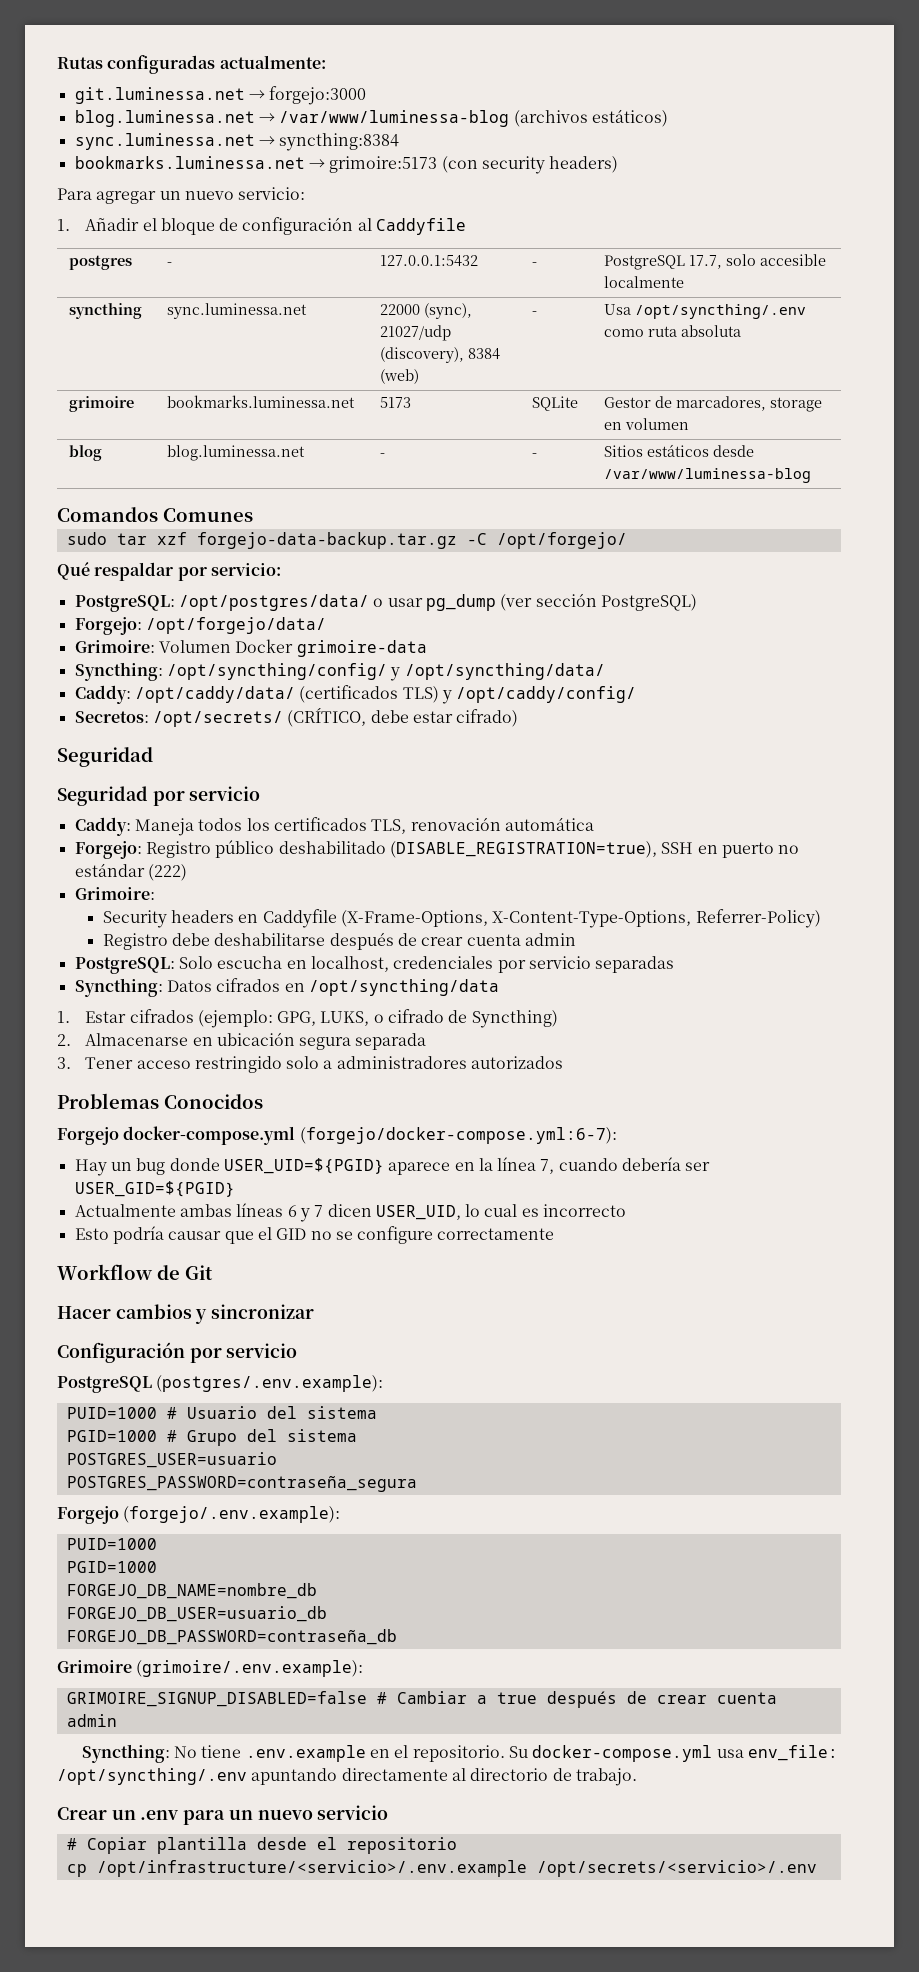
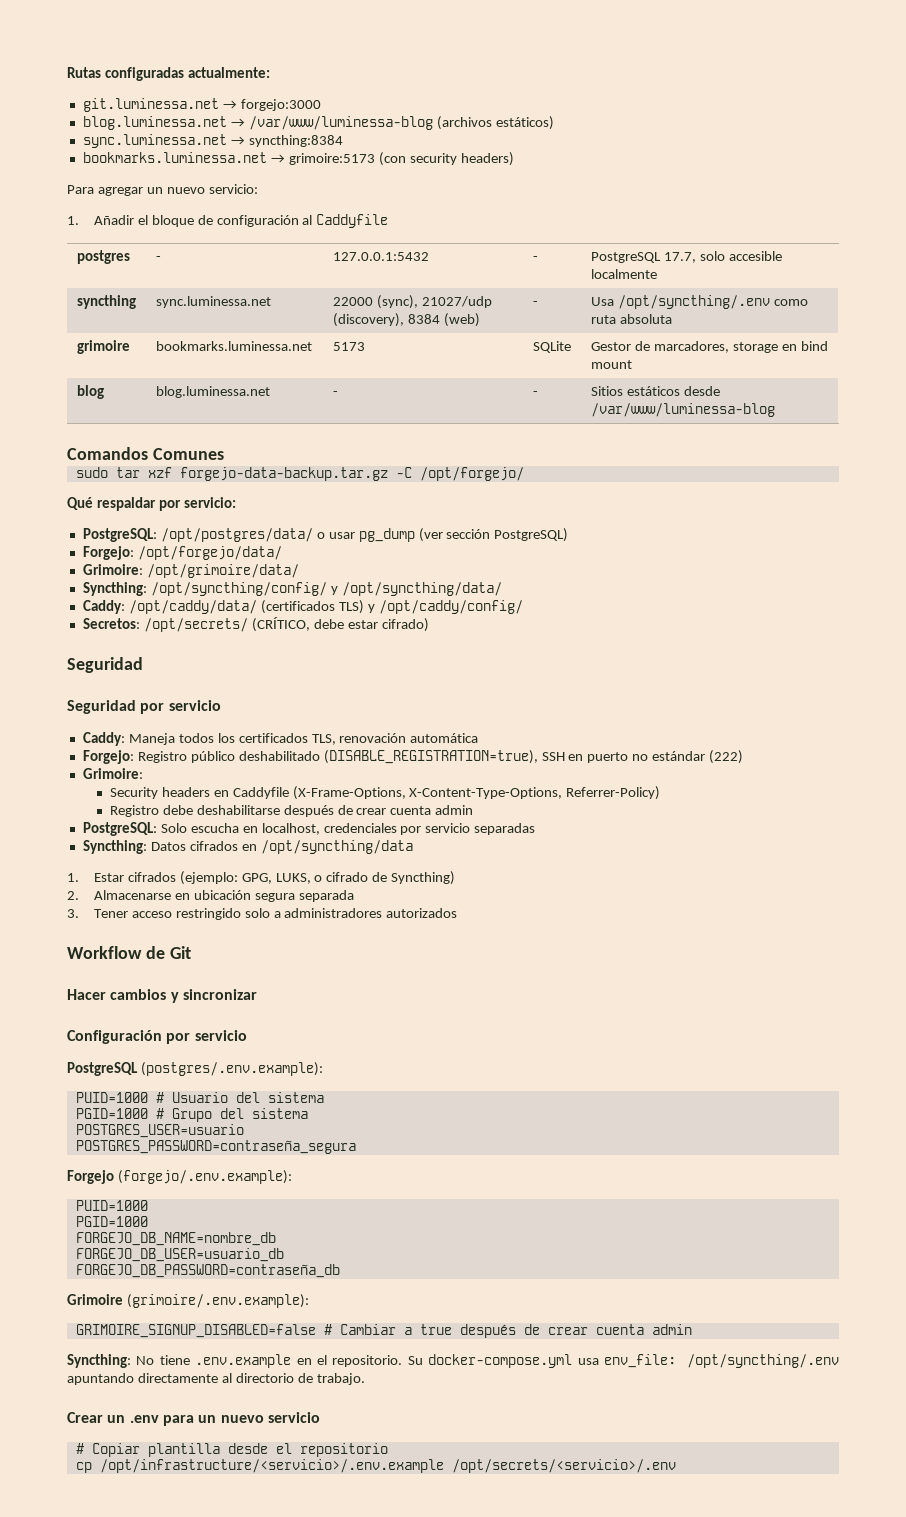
[625,418,690,430] volumen -> [800,341,828,351] [590,360,632,369] bind mount
[158,639,427,657] Volumen Docker grimoire-data -> [146,564,299,578] /opt/grimoire/data/
[57,1093,263,1109] [57,1126,617,1145] [74,1157,711,1176] [74,1181,235,1197] [74,1203,627,1222] [74,1226,555,1244] // Problemas Conocidos // Forgejo docker-compose.yml (forgejo/docker-compose.yml:6-7): // Hay un bug donde USER_UID=${PGID} aparece en la línea 7, cuando debería ser USER_GID=${PGID} // Actualmente ambas líneas 6 y 7 dicen USER_UID, lo cual es incorrecto // Esto podría causar que el GID no se configure correctamente -> (458, 913) none

